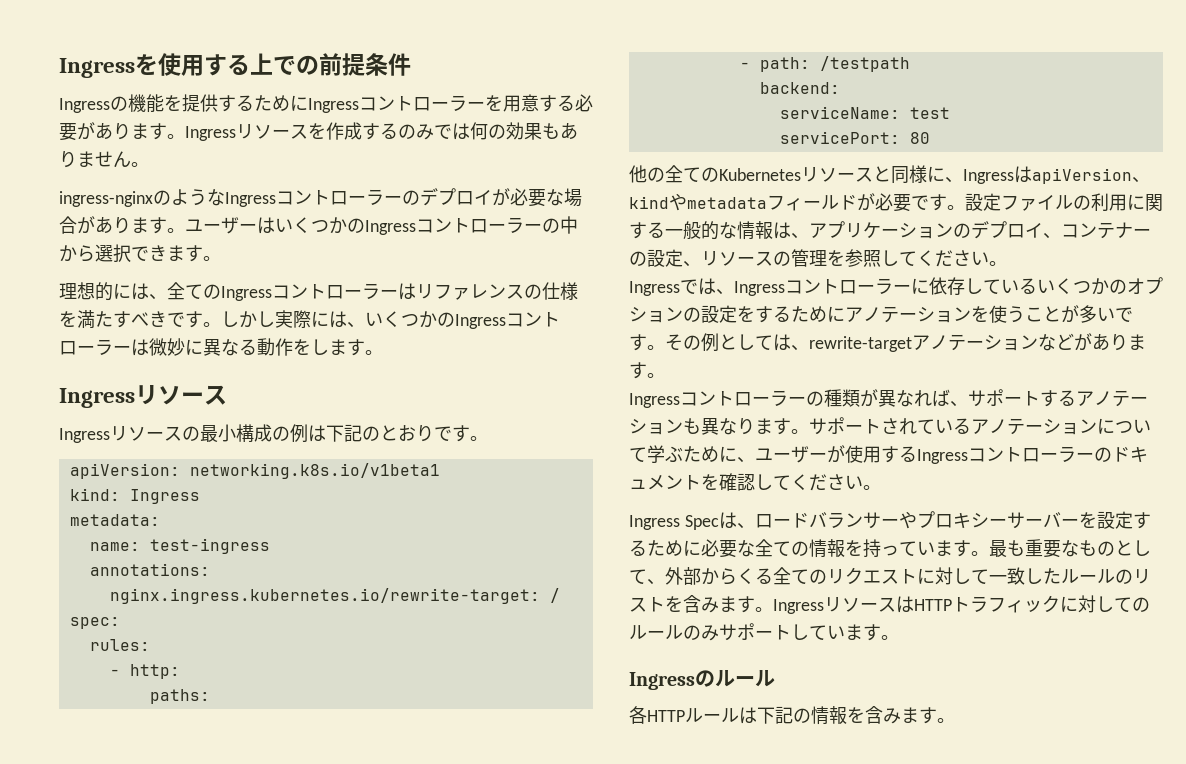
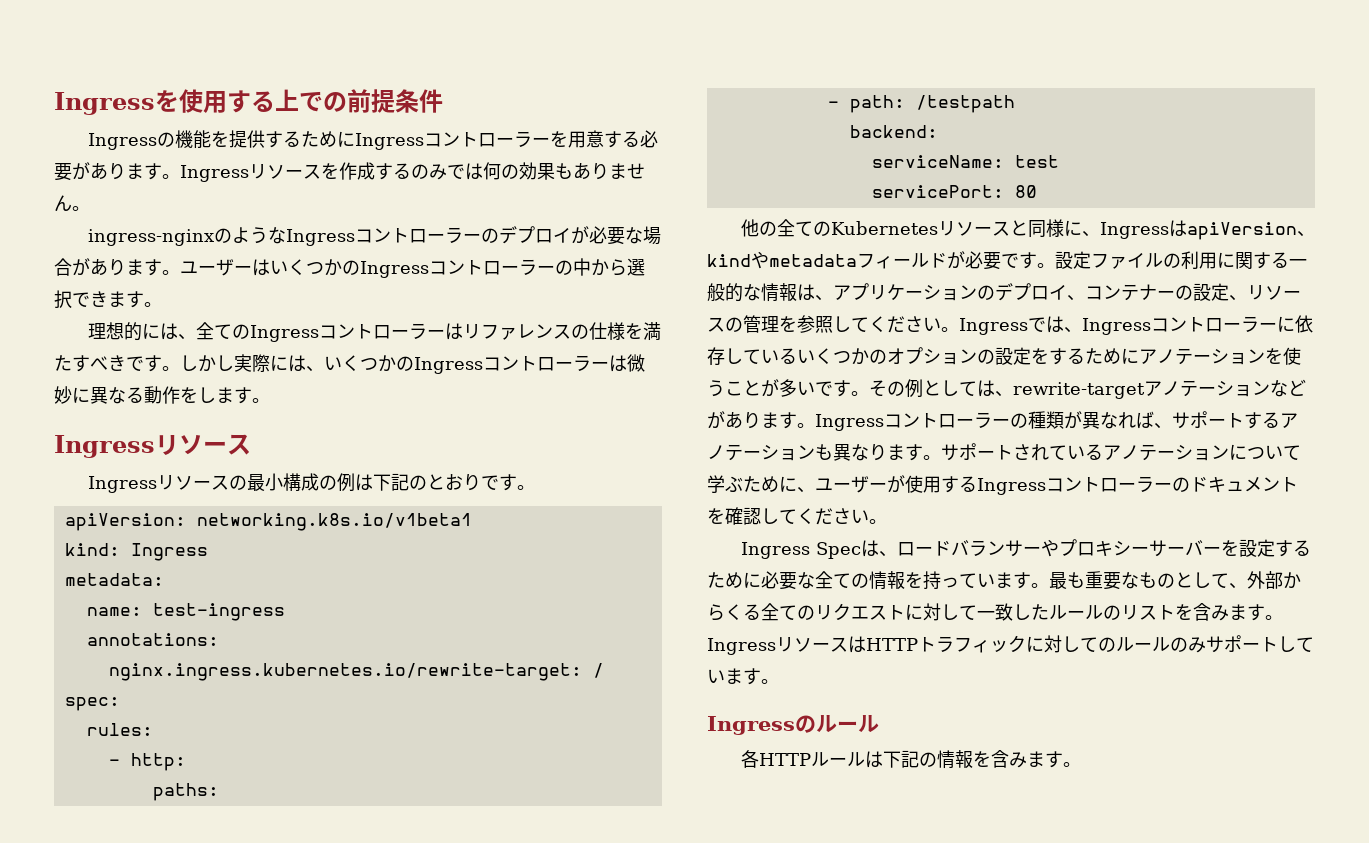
(1007, 263) // -> (959, 329) none
(665, 375) // -> (815, 425) none

